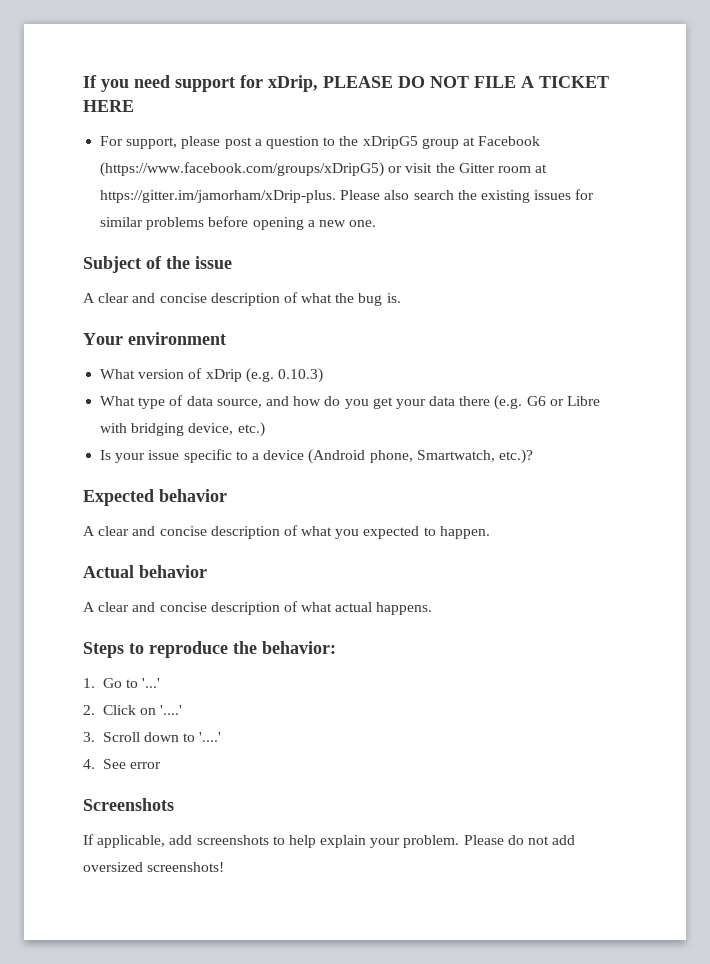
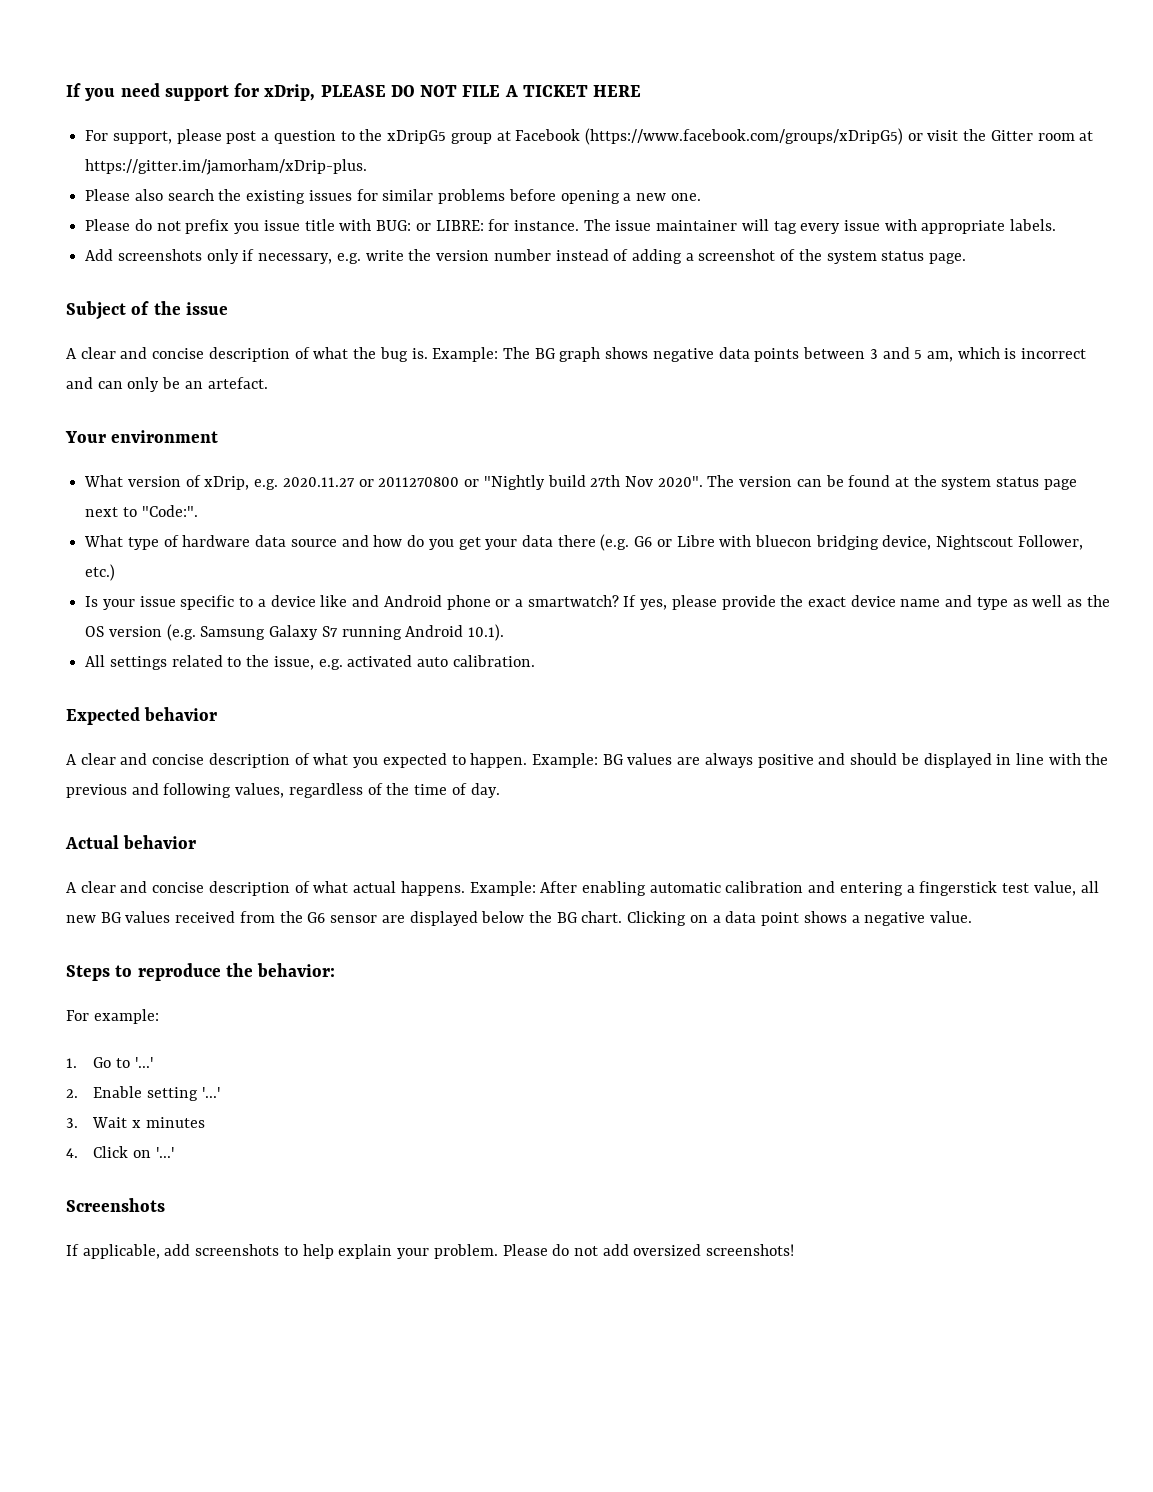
(337, 196) none -> (368, 167) //
(377, 223) none -> [85,219,1057,234] [85,249,967,264] // Please do not prefix you issue title with BUG: or LIBRE: for instance. The issue maintainer will tag every issue with appropriate labels. // Add screenshots only if necessary, e.g. write the version number instead of adding a screenshot of the system status page.
(401, 298) none -> [432,347,1087,362] [66,377,268,392] Example: The BG graph shows negative data points between 3 and 5 am, which is incorrect and can only be an artefact.
[205,368,323,383] xDrip (e.g. 0.10.3) -> [204,475,1077,490] [85,505,198,517] xDrip, e.g. 2020.11.27 or 2011270800 or "Nightly build 27th Nov 2020". The version can be found at the system status page next to "Code:".
[186,396,262,408] data source, -> [182,535,337,547] hardware data source
(128, 428) none -> [755,535,813,547] bluecon
(234, 429) none -> [936,535,1083,550] Nightscout Follower,
[308,449,533,464] (Android phone, Smartwatch, etc.)? -> [320,595,1110,610] [85,624,505,641] [85,655,535,670] like and Android phone or a smartwatch? If yes, please provide the exact device name and type as well as the OS version (e.g. Samsung Galaxy S7 running Android 10.1). // All settings related to the issue, e.g. activated auto calibration.
(490, 532) none -> [531,753,1109,768] [66,783,500,798] Example: BG values are always positive and should be displayed in line with the previous and following values, regardless of the time of day.
(433, 608) none -> [469,881,1099,896] [66,911,972,926] Example: After enabling automatic calibration and entering a fingerstick test value, all new BG values received from the G6 sensor are displayed below the BG chart. Clicking on a data point shows a negative value.
(336, 647) none -> [66,1009,159,1024] // For example:
[102,705,183,715] [83,732,222,742] [83,759,161,769] Click on '....' // 3. Scroll down to '....' // 4. See error -> [93,1086,220,1101] [66,1117,205,1128] [66,1146,174,1158] Enable setting '...' // 3. Wait x minutes // 4. Click on '...'

